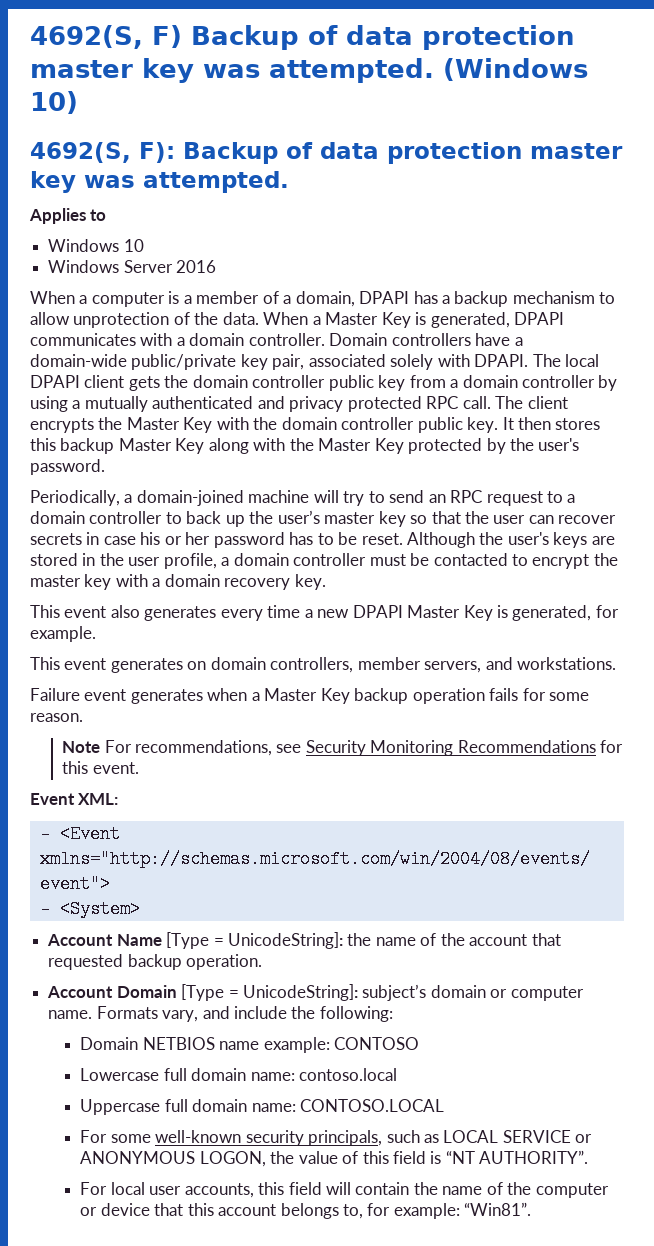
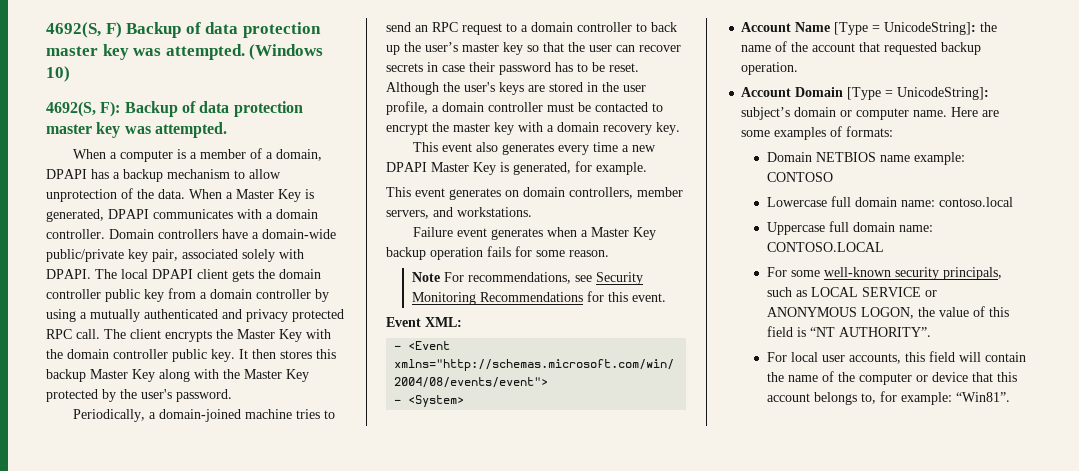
[29,208,107,224] [48,239,144,252] [48,260,217,273] // Applies to // Windows 10 // Windows Server 2016 -> (227, 130) none
[313,490,365,506] will try -> [295,409,320,419] tries
[140,532,211,545] his or her -> [469,62,495,72] their
[96,1006,393,1022] Formats vary, and include the following: -> [951,107,1000,117] [741,126,894,140] Here are some examples of formats:

